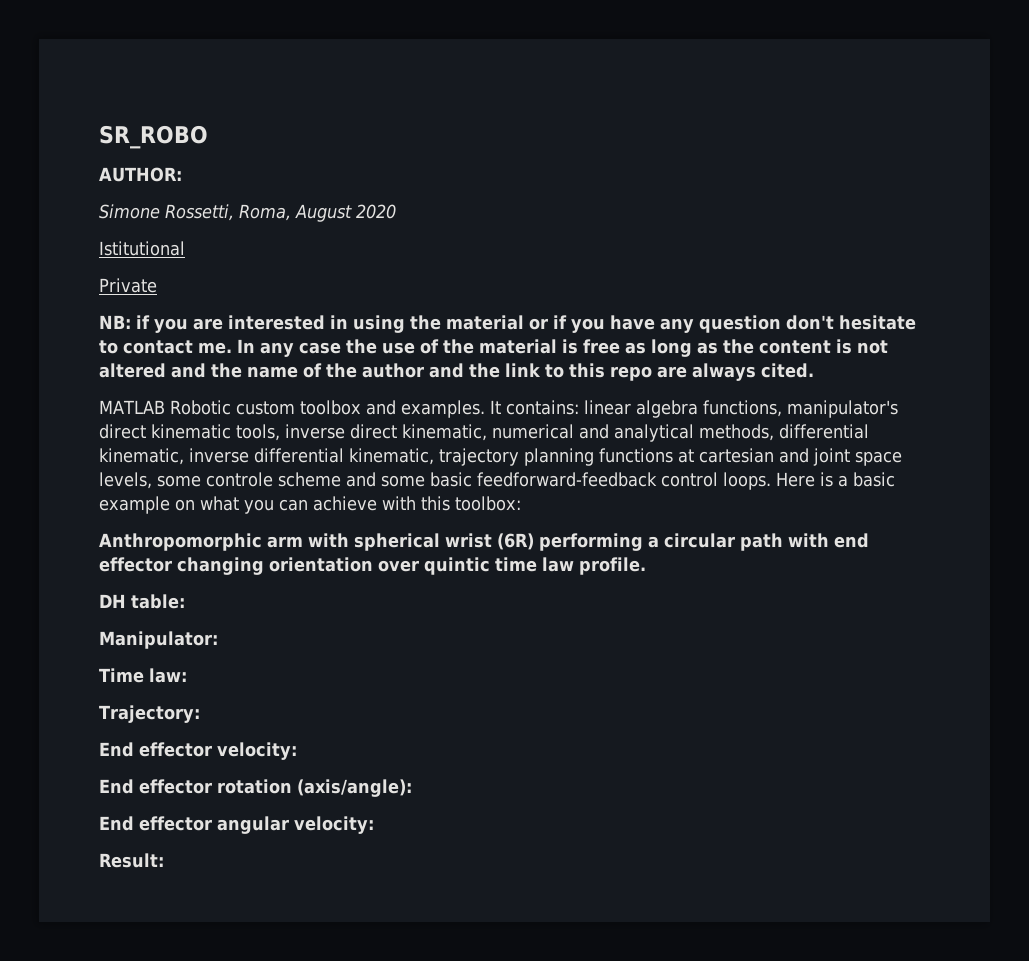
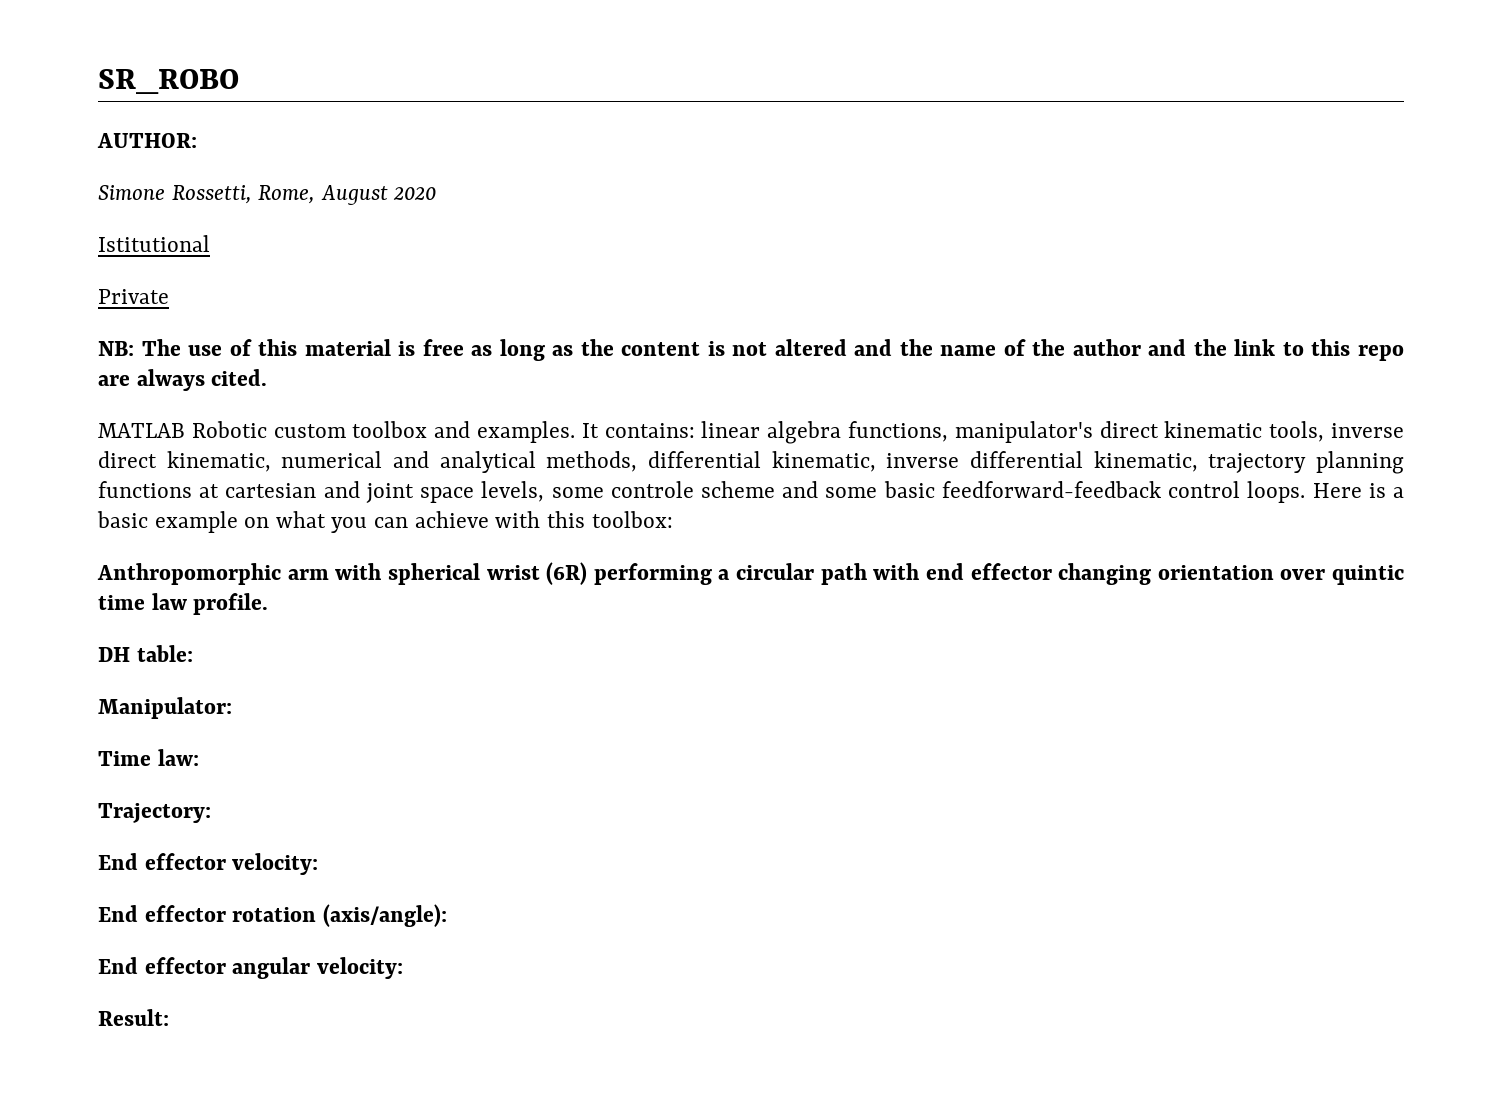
[239,204,291,221] Roma, -> [258,185,316,204] Rome,
[136,315,916,333] [99,339,377,357] if you are interested in using the material or if you have any question don't hesitate to contact me. In any case the -> [141,339,181,356] The
[443,339,474,354] the -> [258,339,298,356] this

